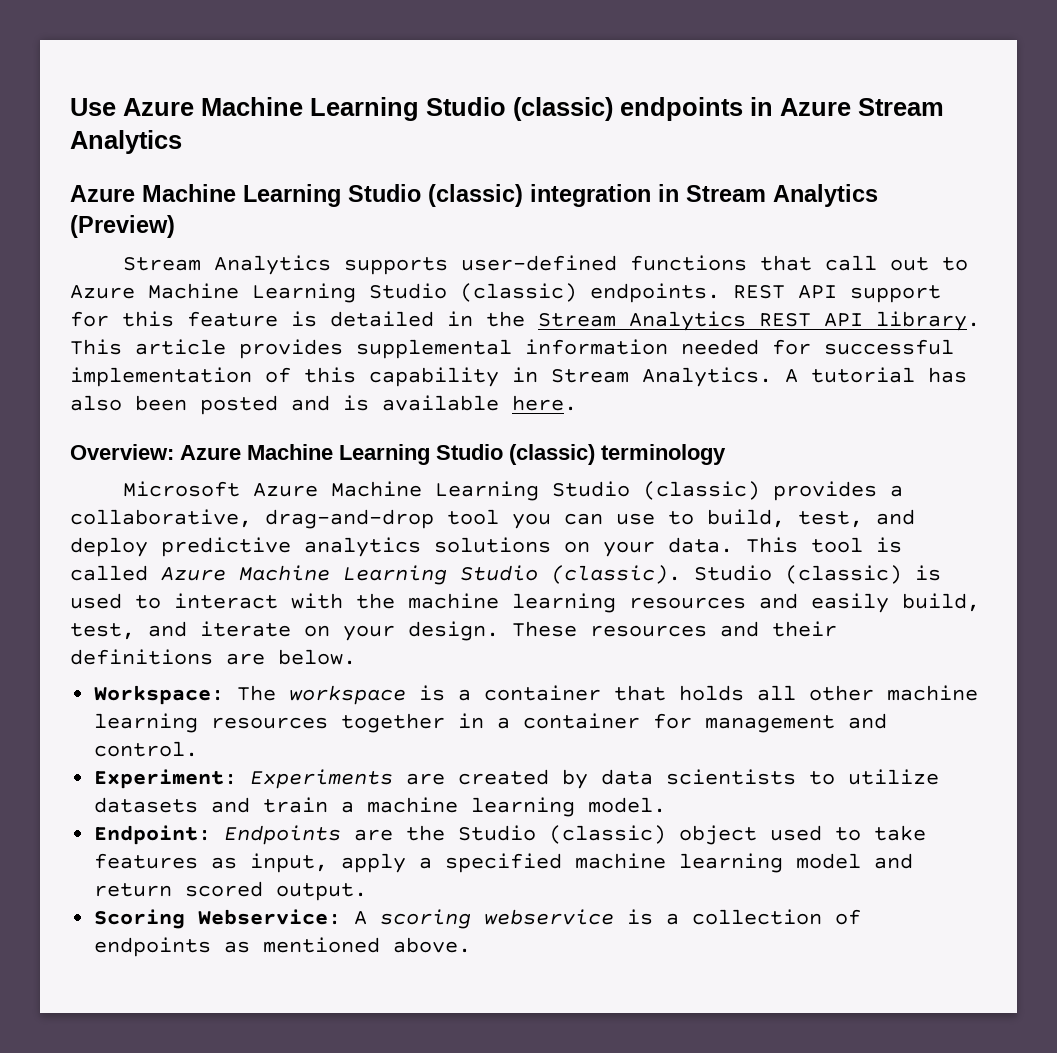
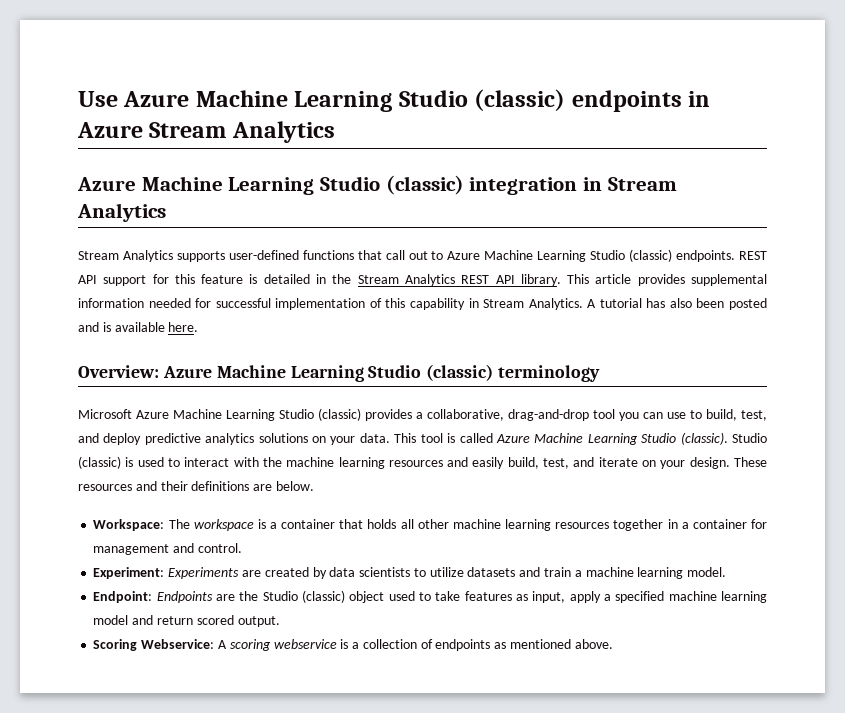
[70,215,175,238] (Preview) -> (166, 212) none

